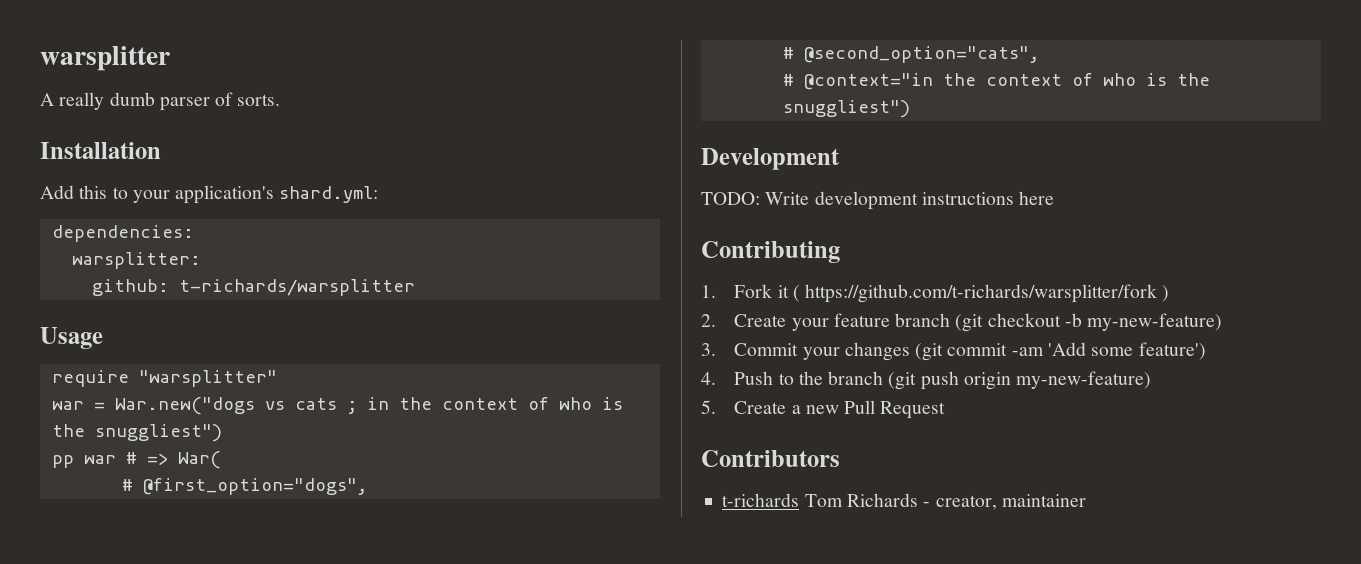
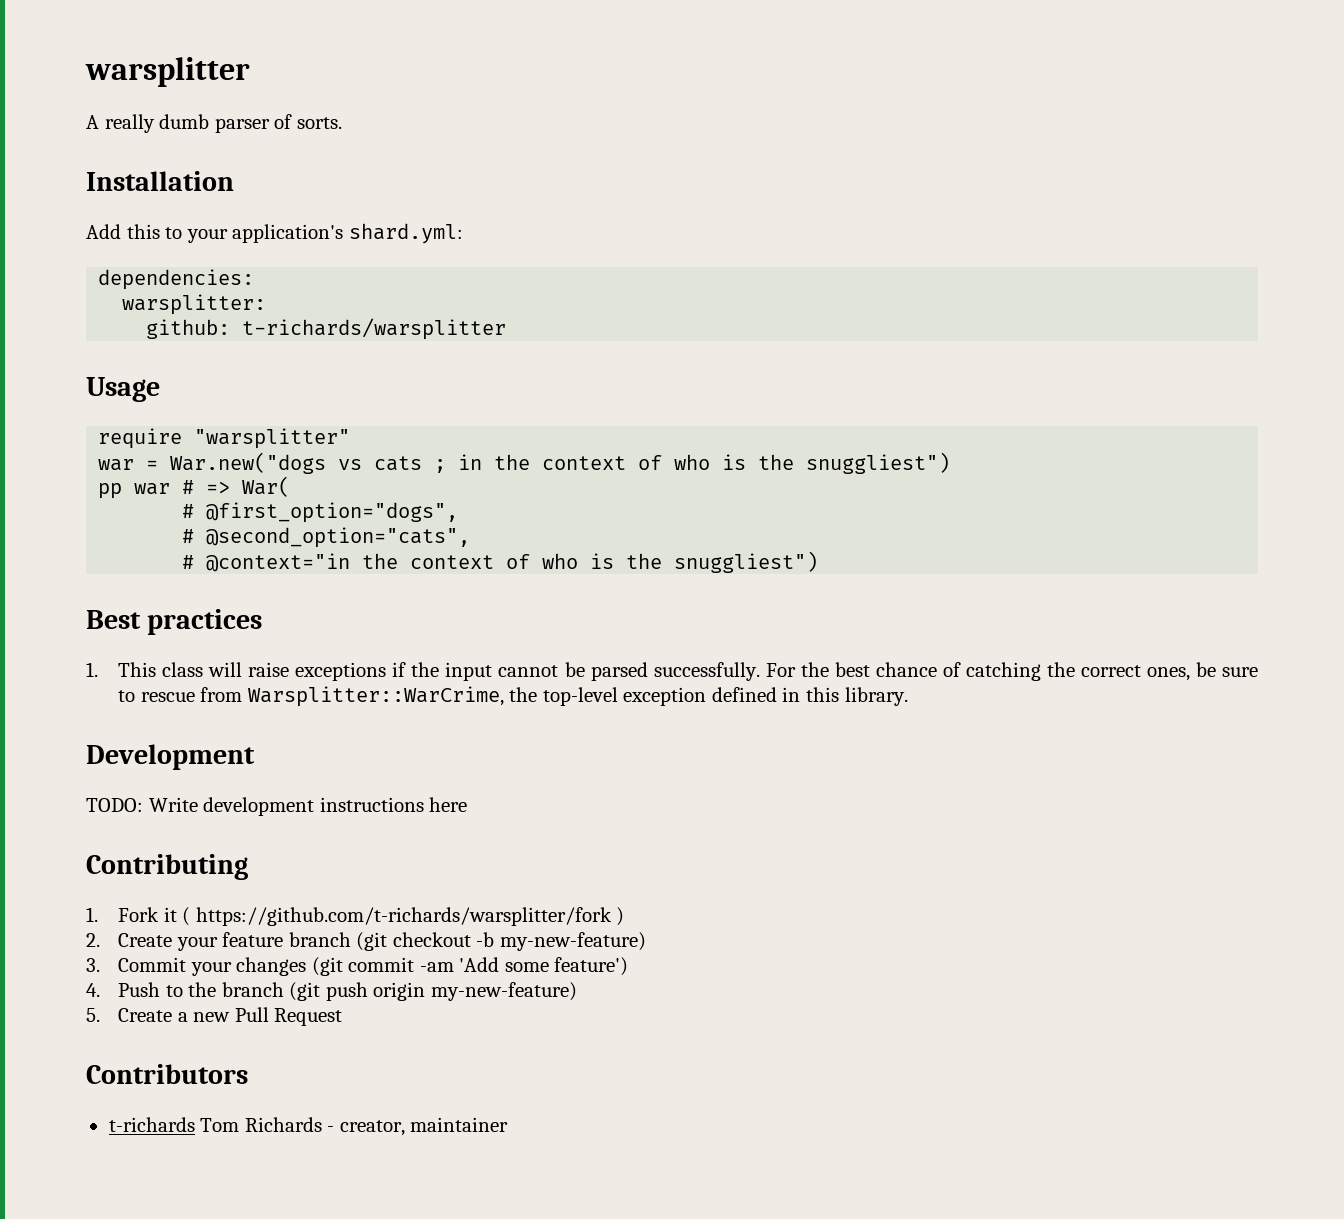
(910, 109) none -> [86,609,263,635] [86,662,1258,681] [118,686,908,707] // Best practices // 1. This class will raise exceptions if the input cannot be parsed successfully. For the best chance of catching the correct ones, be sure to rescue from Warsplitter::WarCrime, the top-level exception defined in this library.

